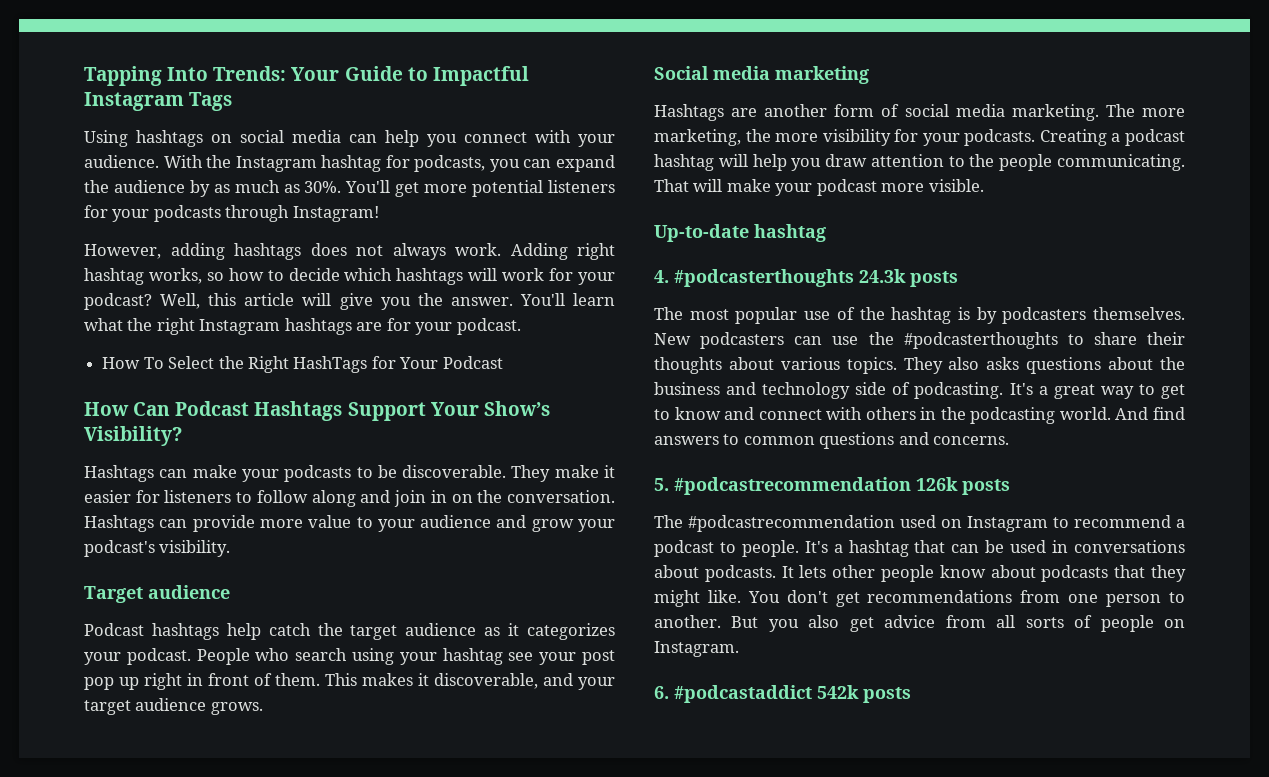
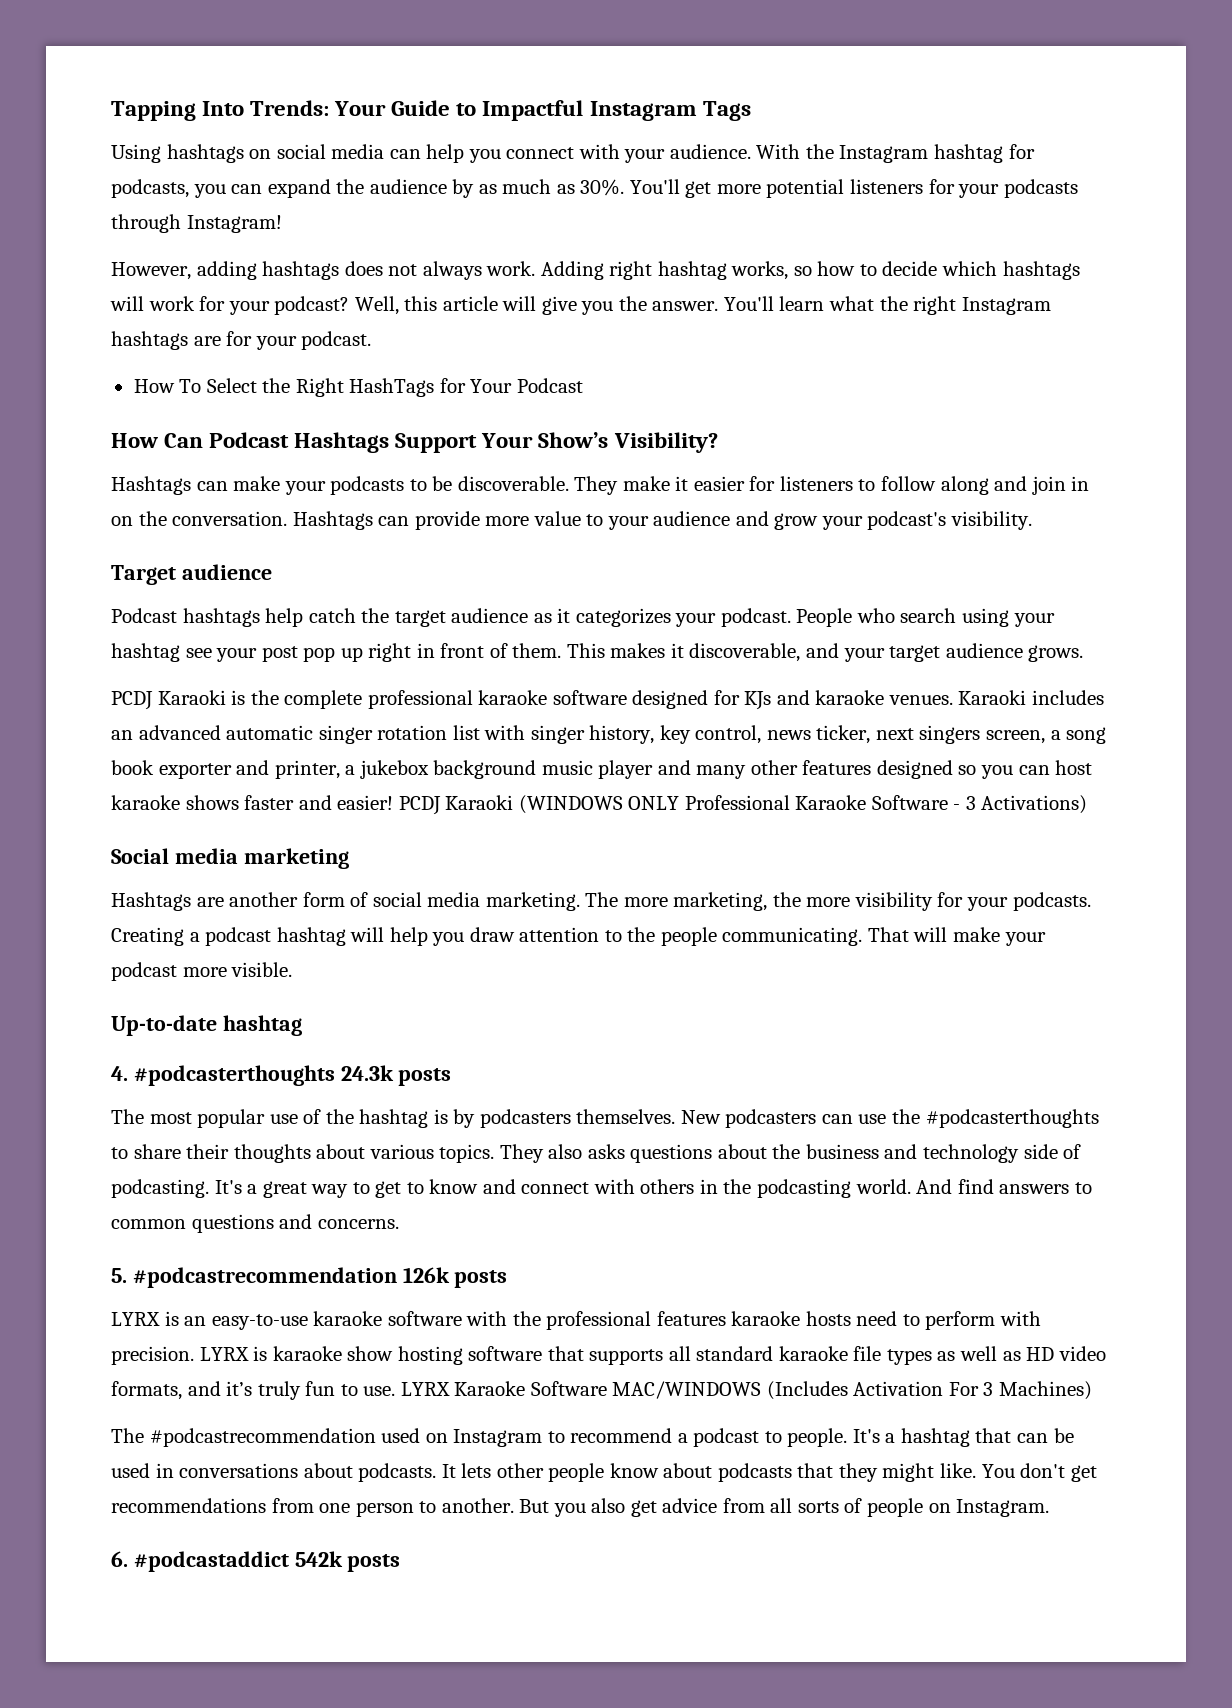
(263, 708) none -> [111,690,1105,710] [111,725,1107,744] [111,760,1093,779] [111,795,1088,815] // PCDJ Karaoki is the complete professional karaoke software designed for KJs and karaoke venues. Karaoki includes an advanced automatic singer rotation list with singer history, key control, news ticker, next singers screen, a song book exporter and printer, a jukebox background music player and many other features designed so you can host karaoke shows faster and easier! PCDJ Karaoki (WINDOWS ONLY Professional Karaoke Software - 3 Activations)
(1010, 487) none -> [111,1311,1042,1330] [111,1346,1106,1365] [111,1381,1093,1400] // LYRX is an easy-to-use karaoke software with the professional features karaoke hosts need to perform with precision. LYRX is karaoke show hosting software that supports all standard karaoke file types as well as HD video formats, and it’s truly fun to use. LYRX Karaoke Software MAC/WINDOWS (Includes Activation For 3 Machines)

